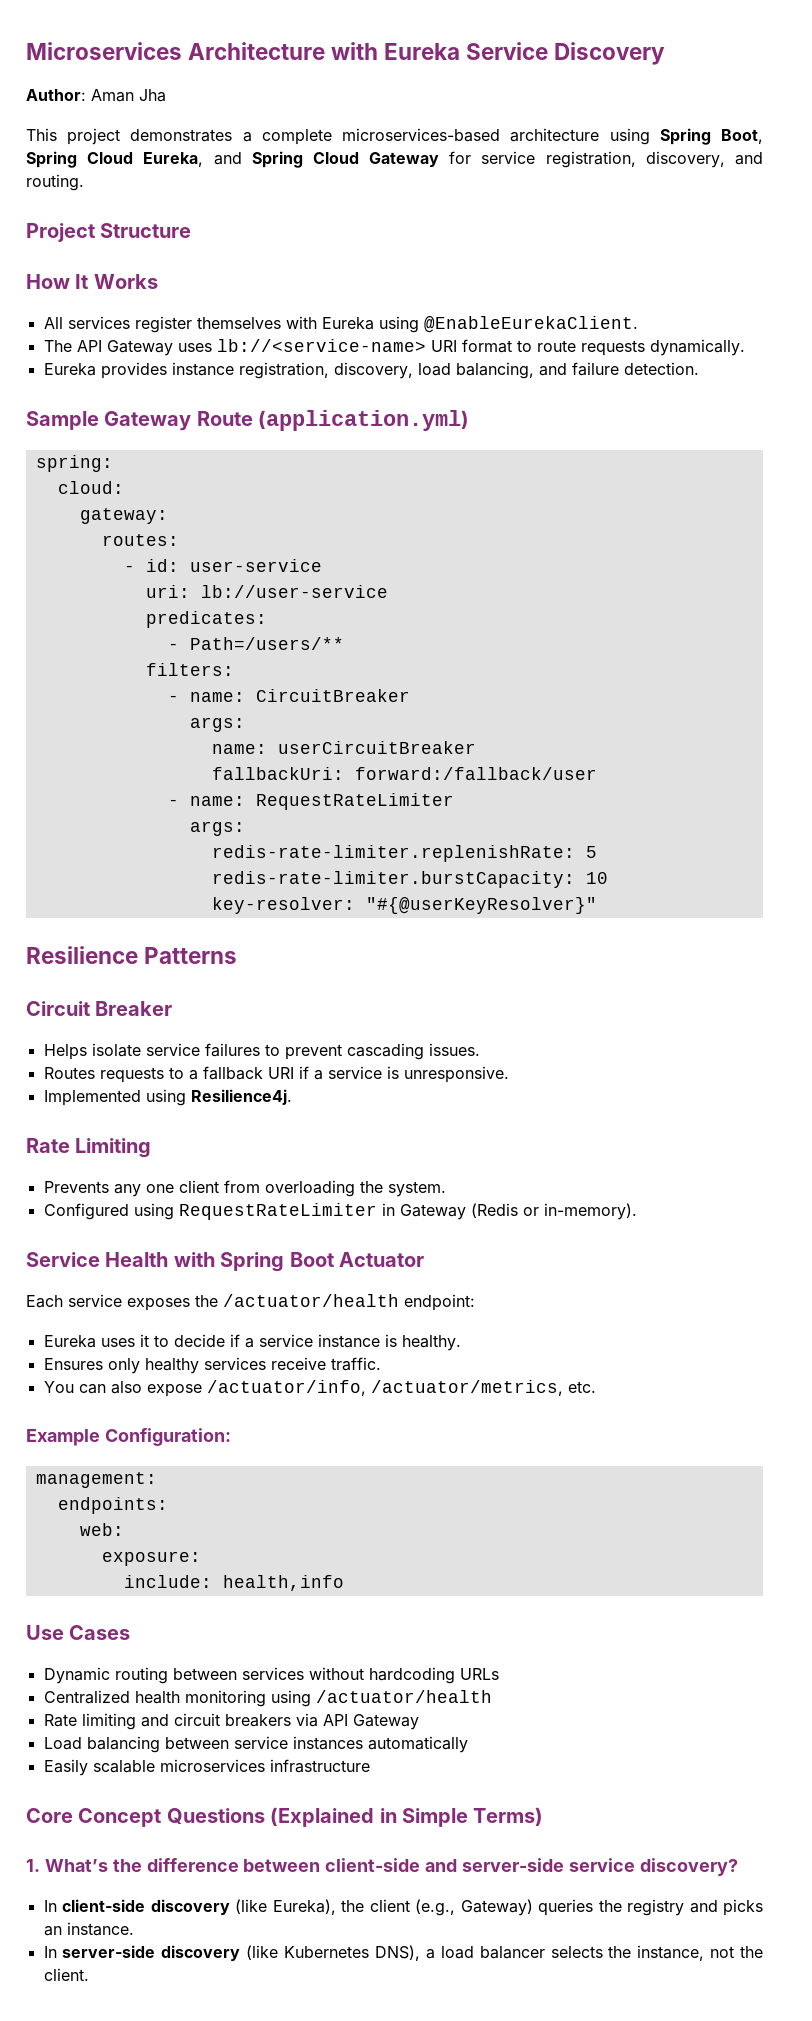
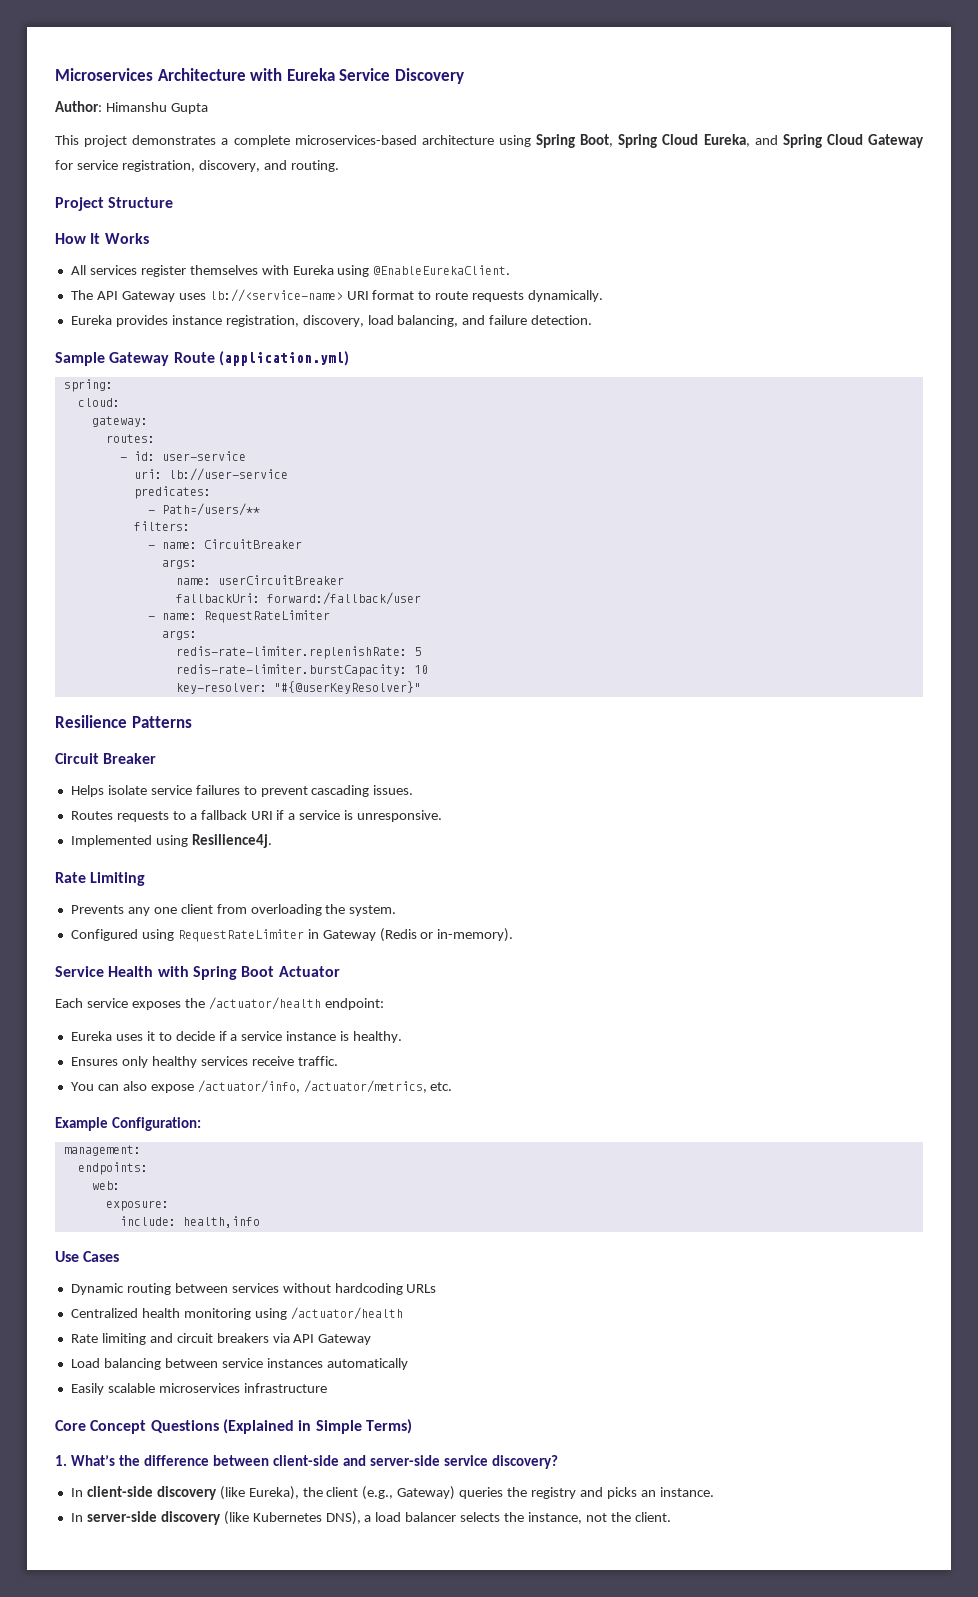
[91,89,166,102] Aman Jha -> [105,102,208,114] Himanshu Gupta

